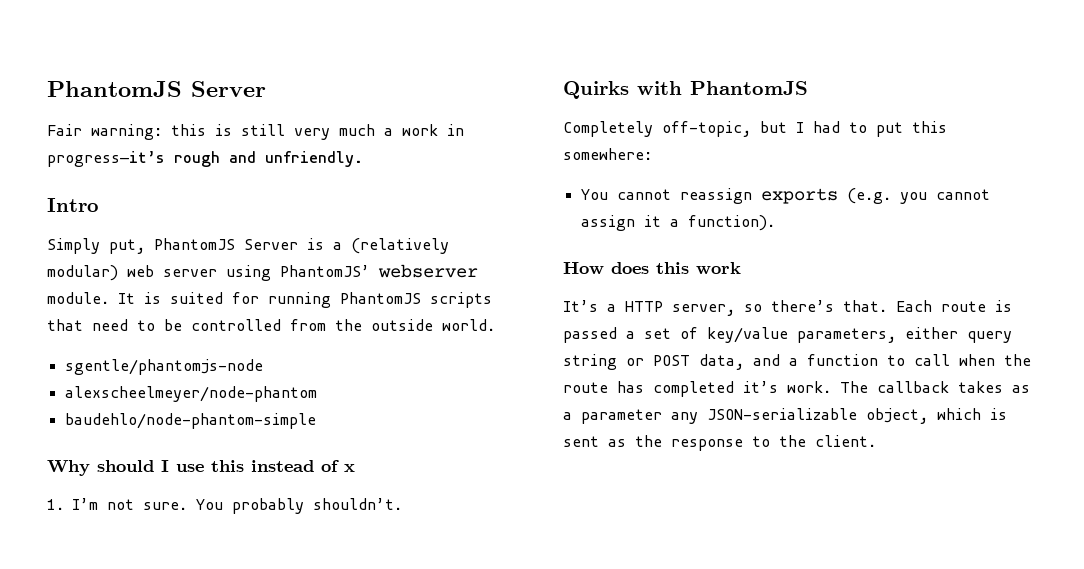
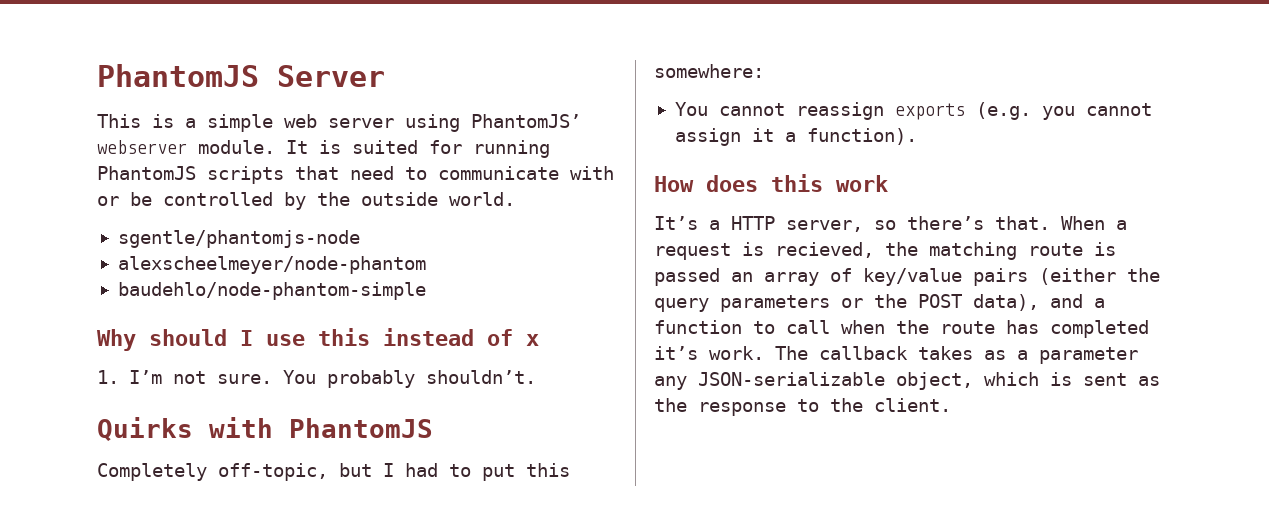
[47,124,464,140] [47,151,363,167] [47,198,99,212] [47,238,449,254] [47,265,118,281] Fair warning: this is still very much a work in progress—it’s rough and unfriendly. // Intro // Simply put, PhantomJS Server is a (relatively modular) -> [97,114,273,132] This is a simple
(155, 325) none -> [438,166,614,180] [97,196,119,206] communicate with or
[290,319,326,331] from -> [284,192,306,210] by
[896,300,1012,312] [563,327,1012,343] [563,354,744,370] Each route is passed a set of key/value parameters, either query string or POST data, -> [1061,216,1127,230] [654,242,1116,260] [654,268,1160,286] [654,294,1039,312] When a request is recieved, the matching route is passed an array of key/value pairs (either the query parameters or the POST data),

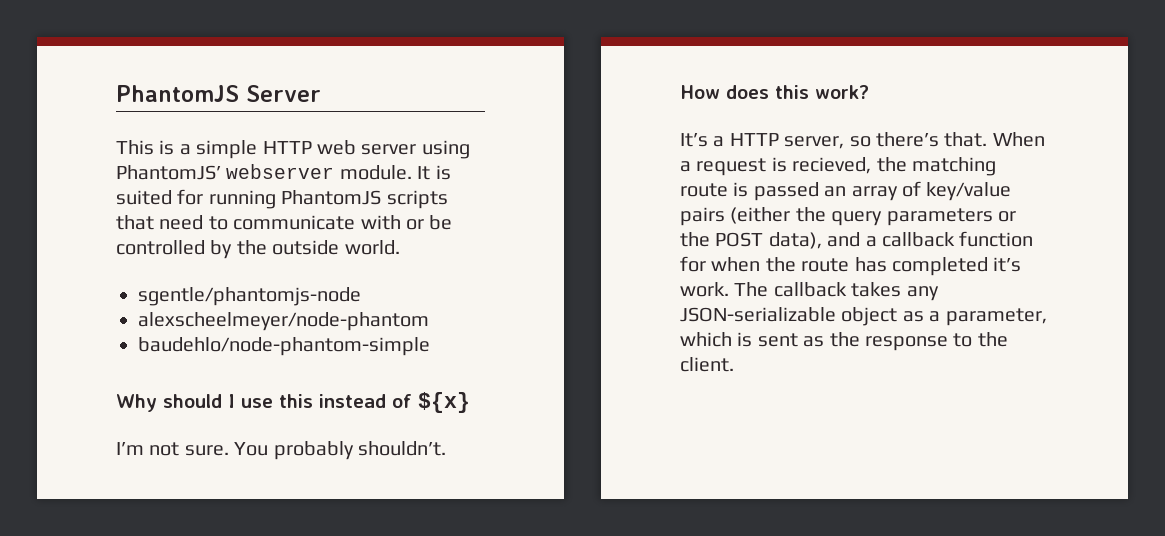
(273, 123) none -> [262,141,312,154] HTTP
[526,334,539,346] [97,370,119,384] x // 1. -> [418,392,470,413] ${x} //
[97,417,433,441] [97,463,570,481] [654,64,764,78] [674,102,1152,120] [674,128,917,146] // Quirks with PhantomJS // Completely off-topic, but I had to put this somewhere: // You cannot reassign exports (e.g. you cannot assign it a function). -> (446, 448) none
[836,175,888,192] work -> [815,85,869,99] work?
[654,320,830,334] function to call -> [882,231,1034,247] [680,256,706,272] callback function for
[984,347,1138,364] [654,372,973,390] as a parameter any JSON-serializable object, -> [906,286,939,301] [680,307,1047,326] any JSON-serializable object as a parameter,

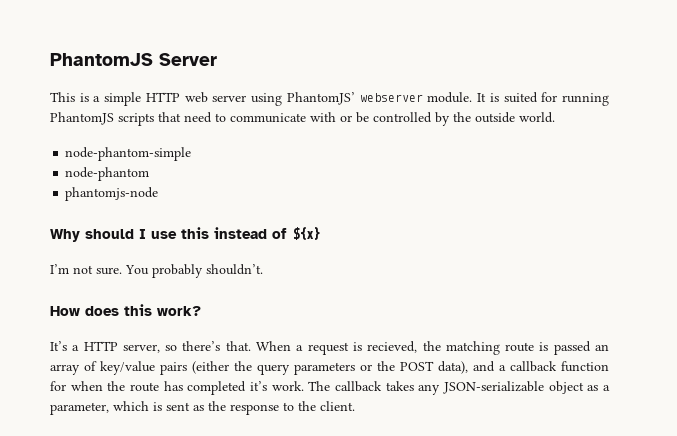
[138,287,361,306] [138,312,429,331] [138,337,430,356] sgentle/phantomjs-node // alexscheelmeyer/node-phantom // baudehlo/node-phantom-simple -> [65,147,192,161] [65,167,150,181] [65,187,159,201] node-phantom-simple // node-phantom // phantomjs-node

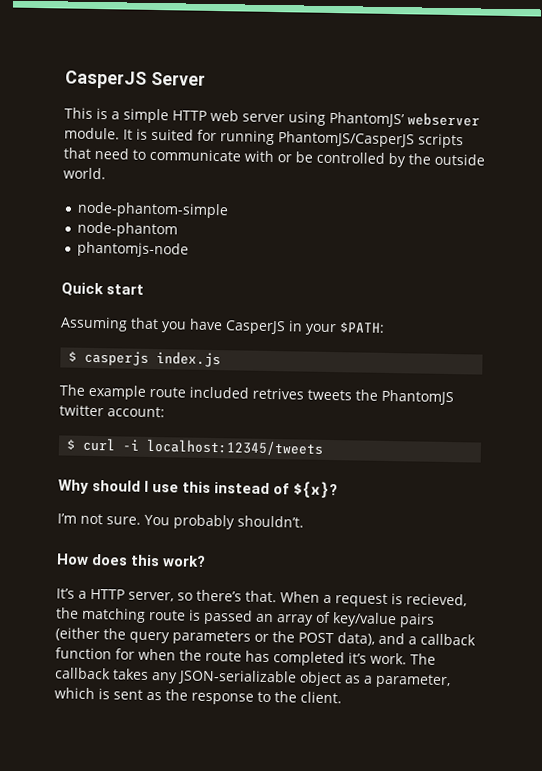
[50,53,153,66] PhantomJS -> [65,70,147,89] CasperJS
[50,112,114,125] PhantomJS -> [278,131,415,148] PhantomJS/CasperJS
(159, 194) none -> [61,282,145,297] [60,316,385,336] [68,350,222,368] [59,384,454,406] [59,404,165,418] [66,437,325,456] // Quick start // Assuming that you have CasperJS in your $PATH: // $ casperjs index.js // The example route included retrives tweets the PhantomJS twitter account: // $ curl -i localhost:12345/tweets
[292,227,320,240] ${x} -> [293,481,339,499] ${x}?

